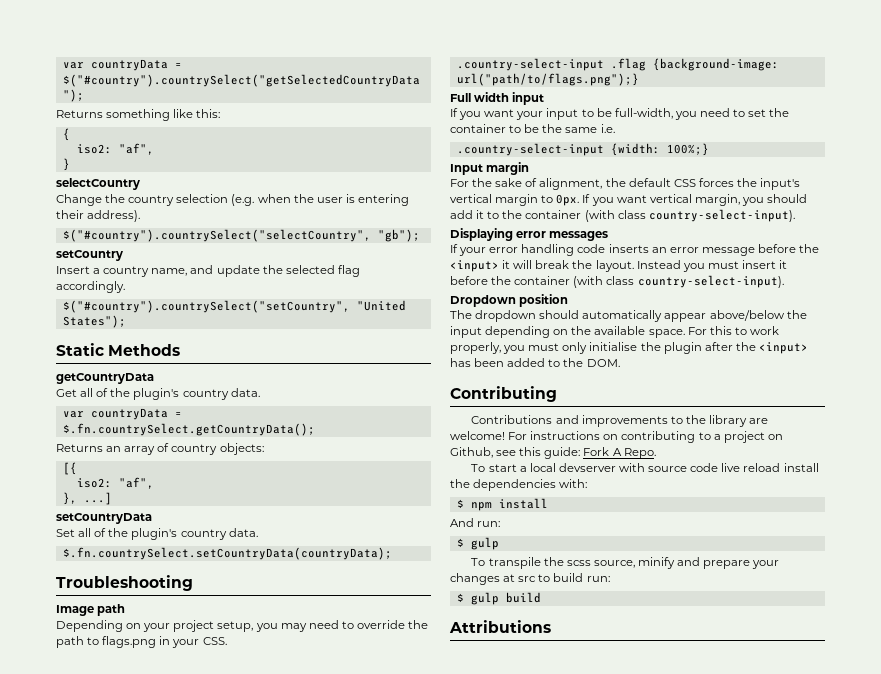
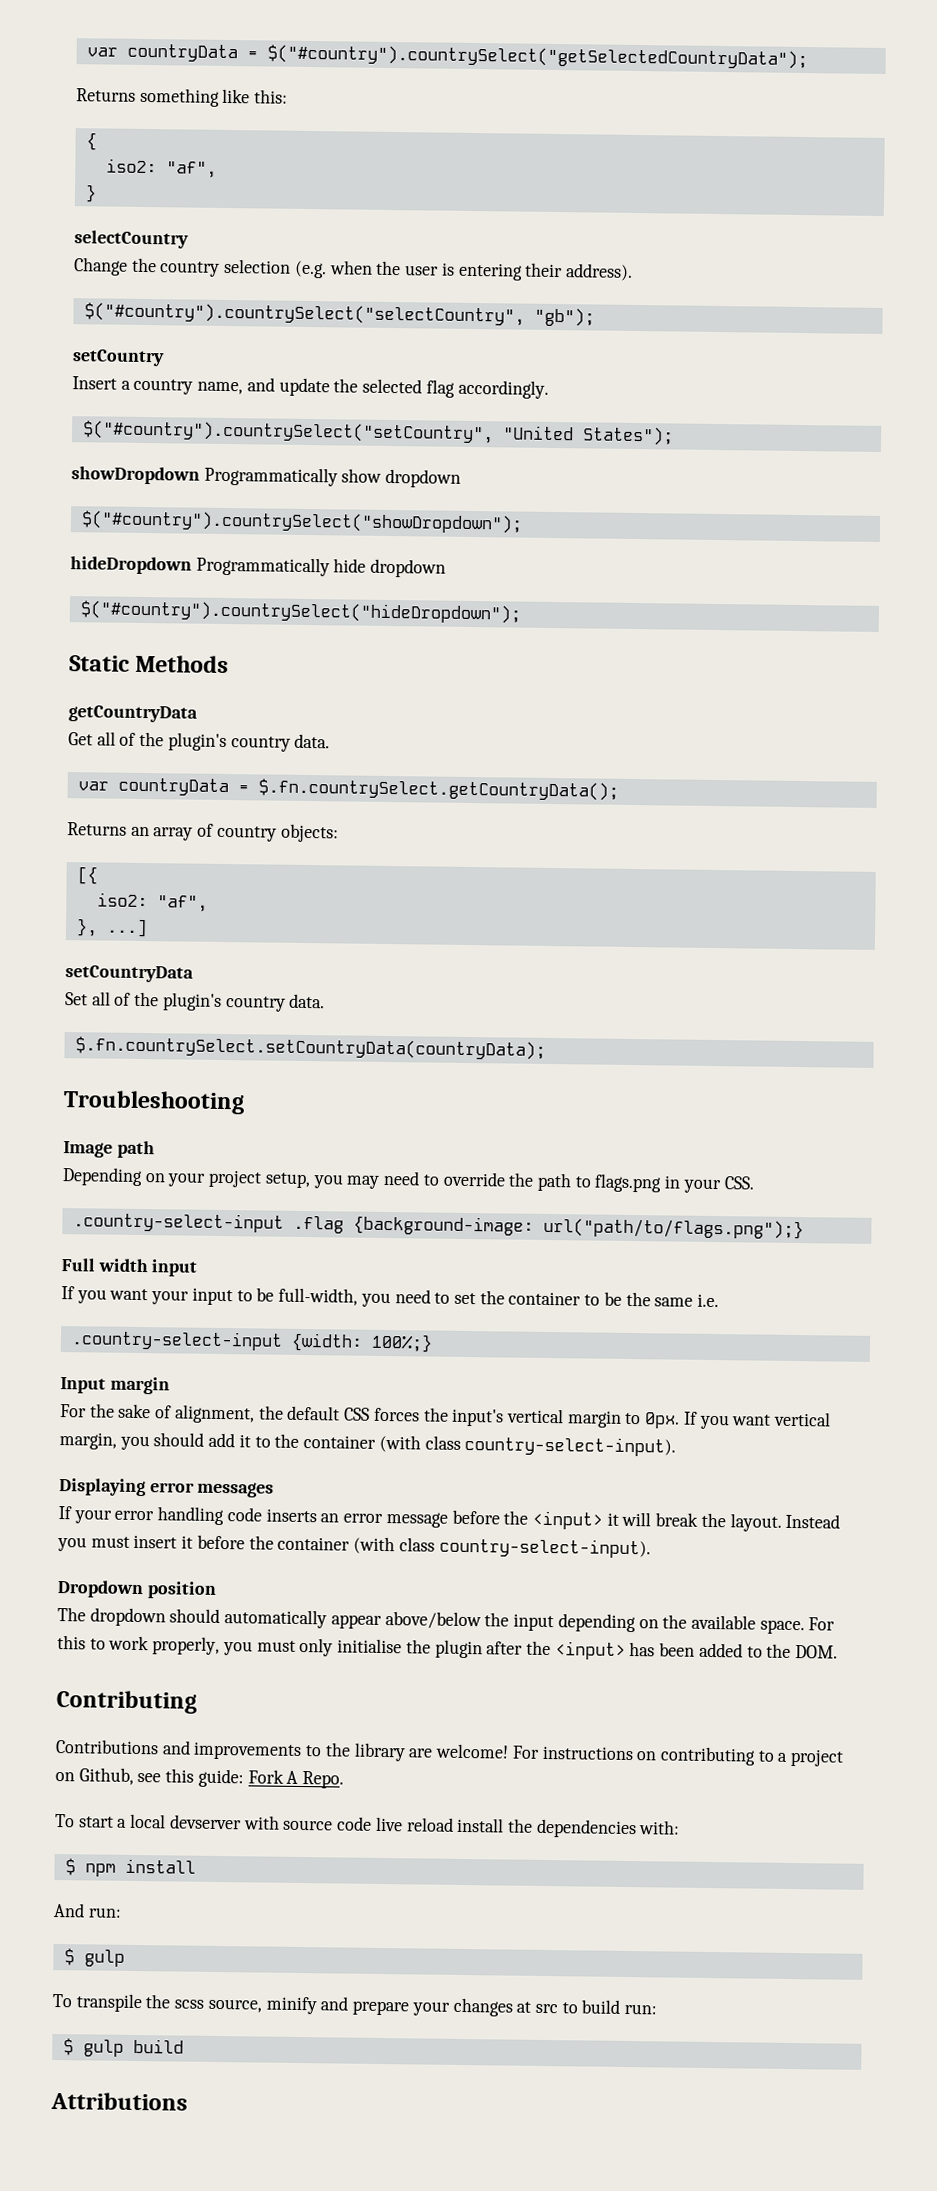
(126, 321) none -> [71,466,462,488] [80,510,523,534] [70,556,447,578] [79,600,521,624] // showDropdown Programmatically show dropdown // $("#country").countrySelect("showDropdown"); // hideDropdown Programmatically hide dropdown // $("#country").countrySelect("hideDropdown");

